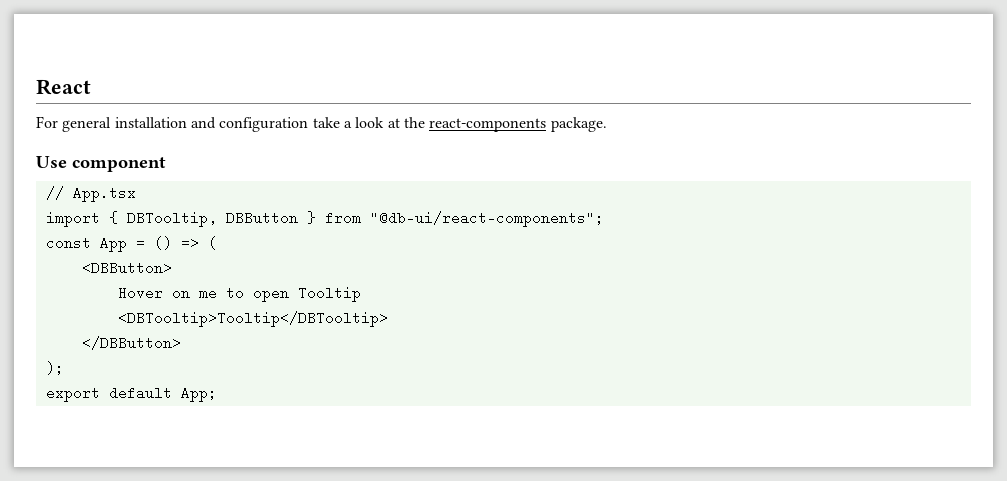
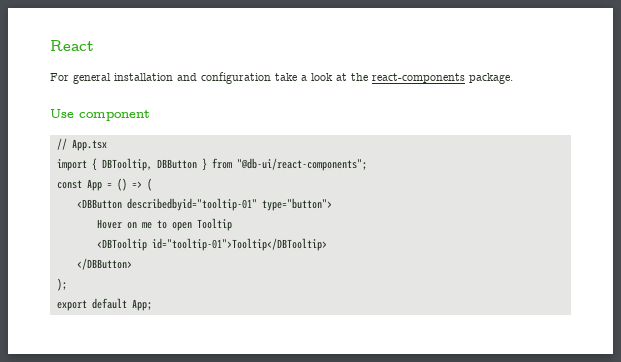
[81,261,172,275] <DBButton> -> [76,198,332,211] <DBButton describedbyid="tooltip-01" type="button">
[117,311,388,327] <DBTooltip>Tooltip</DBTooltip> -> [96,238,327,251] <DBTooltip id="tooltip-01">Tooltip</DBTooltip>

